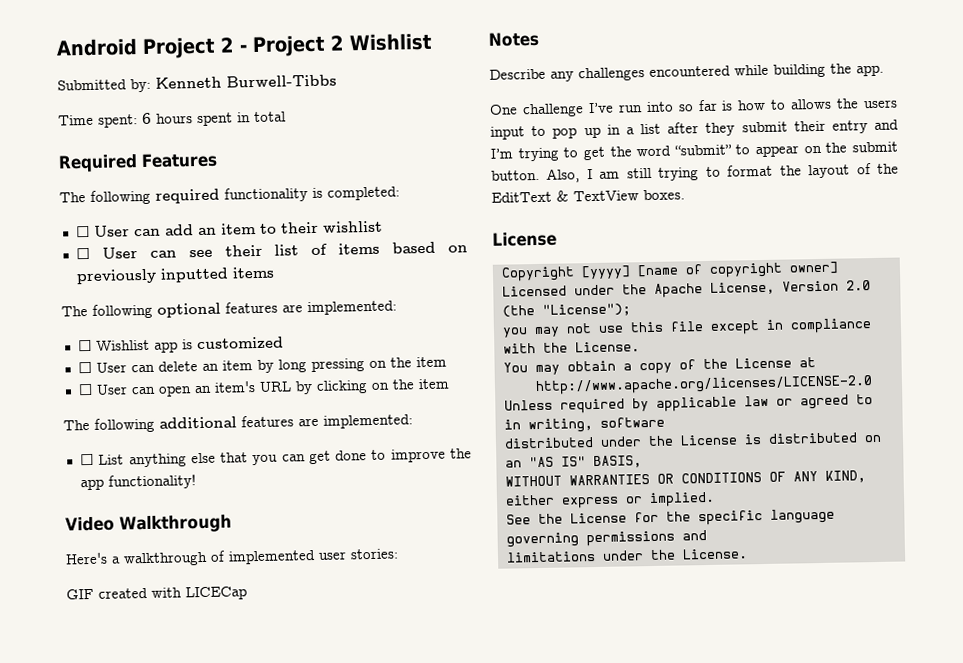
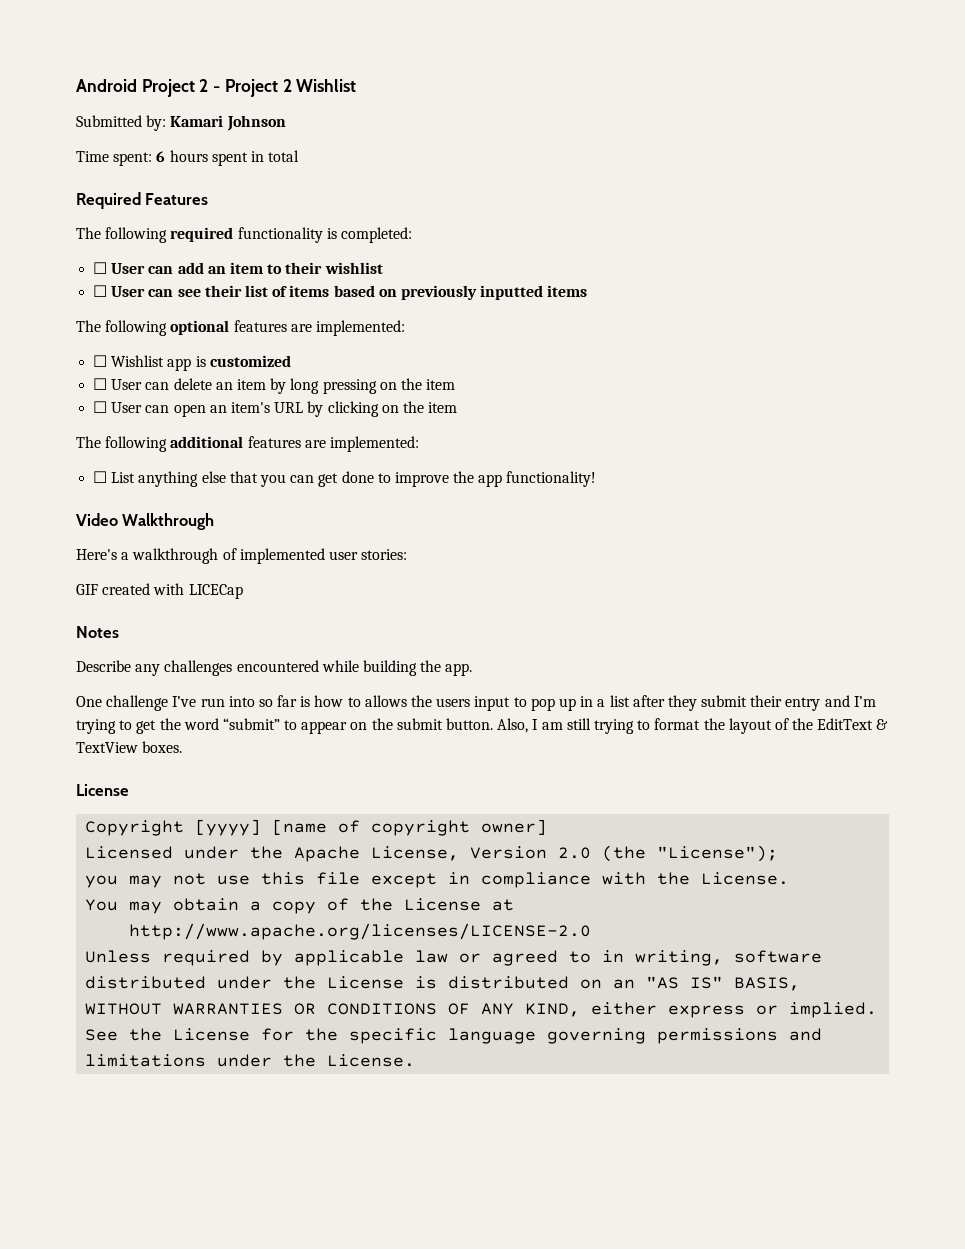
[155,74,337,89] Kenneth Burwell-Tibbs -> [170,115,286,131] Kamari Johnson

